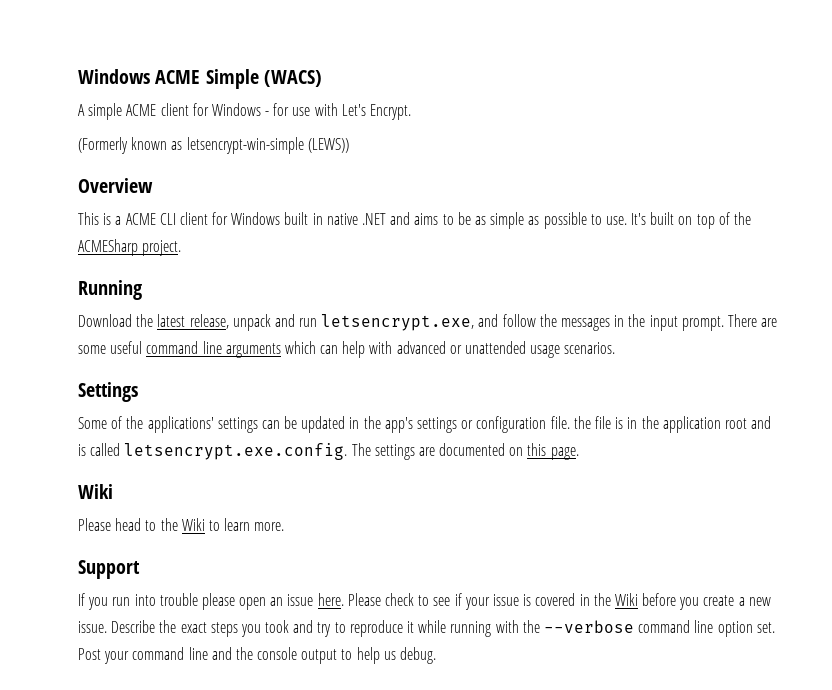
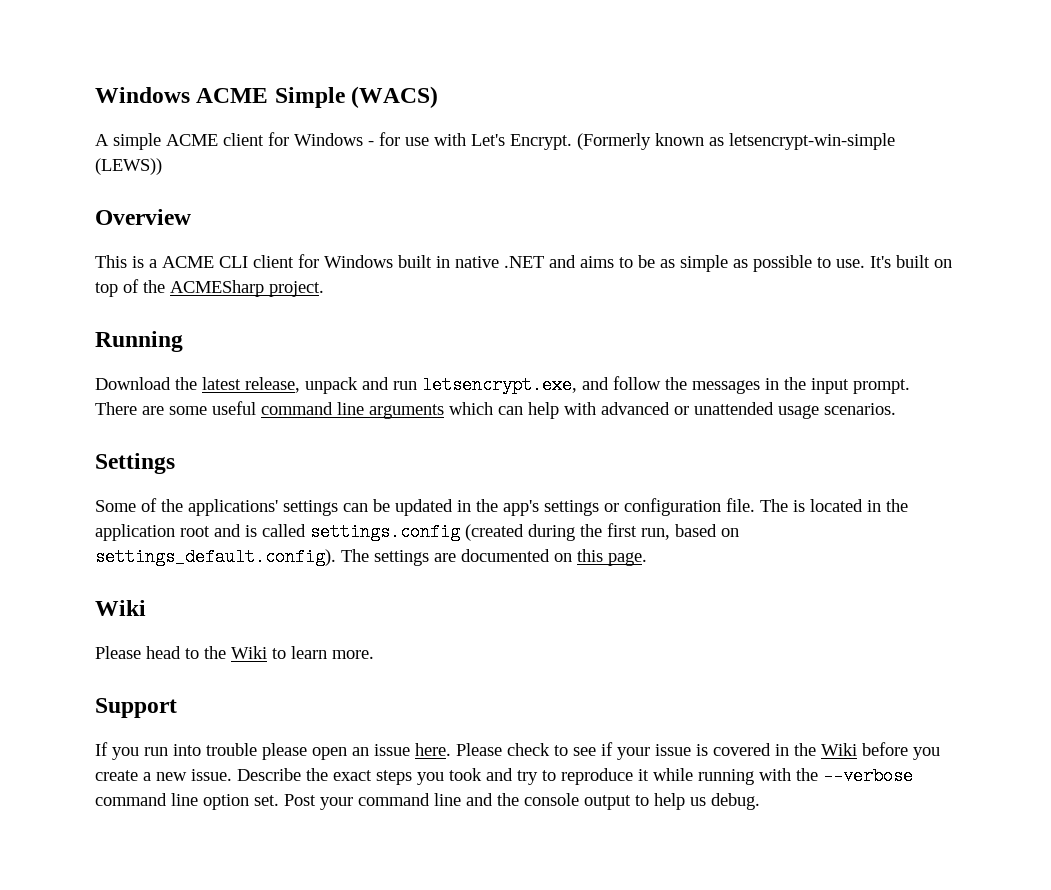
(412, 112) // -> (572, 142) none
[573,416,624,429] the file is -> [760,499,863,512] The is located
[124,443,348,460] letsencrypt.exe.config. -> [310,523,739,541] [95,548,336,566] settings.config (created during the first run, based on settings_default.config).

